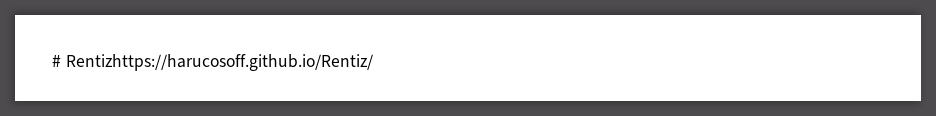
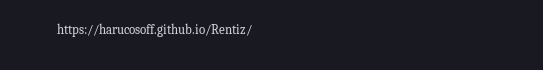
[52,54,373,71] # Rentizhttps://harucosoff.github.io/Rentiz/ -> [57,23,252,37] https://harucosoff.github.io/Rentiz/

